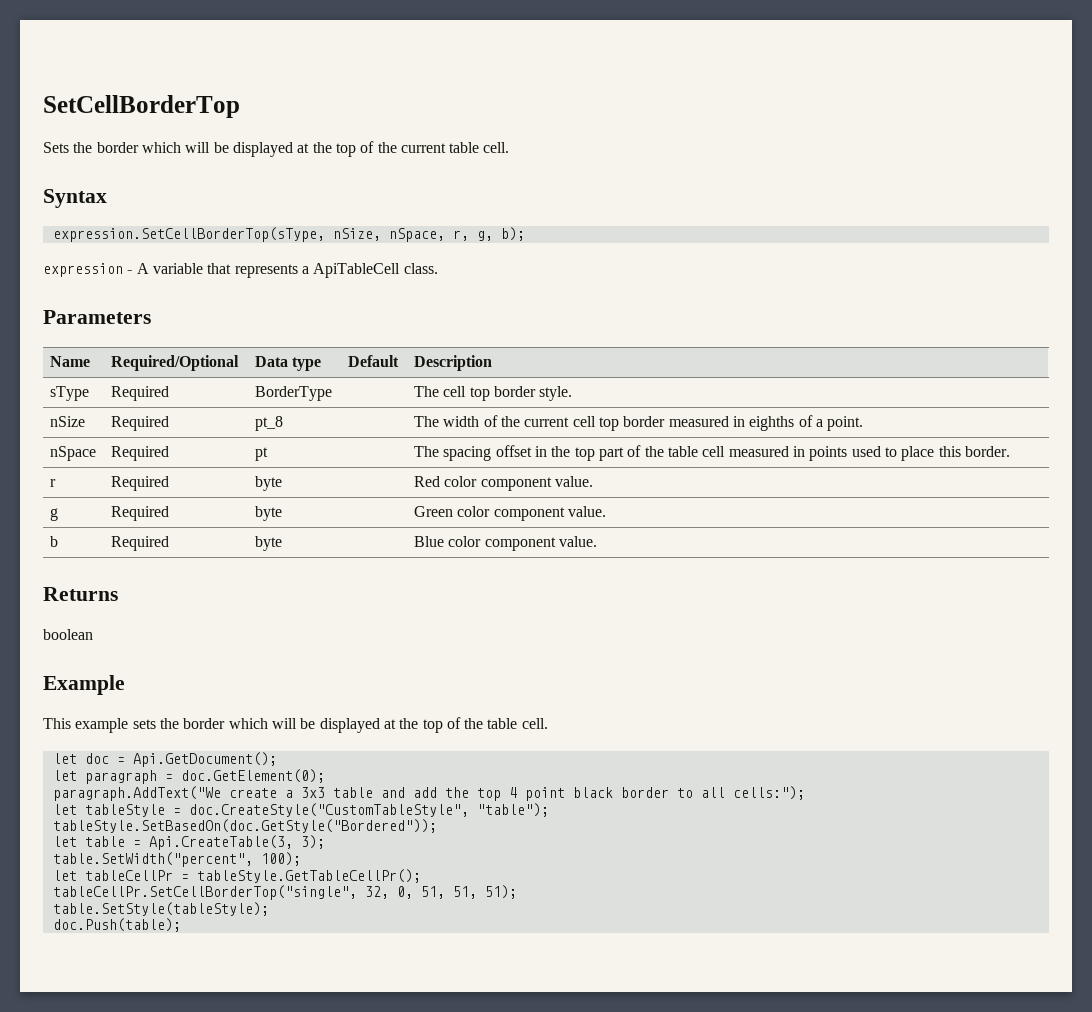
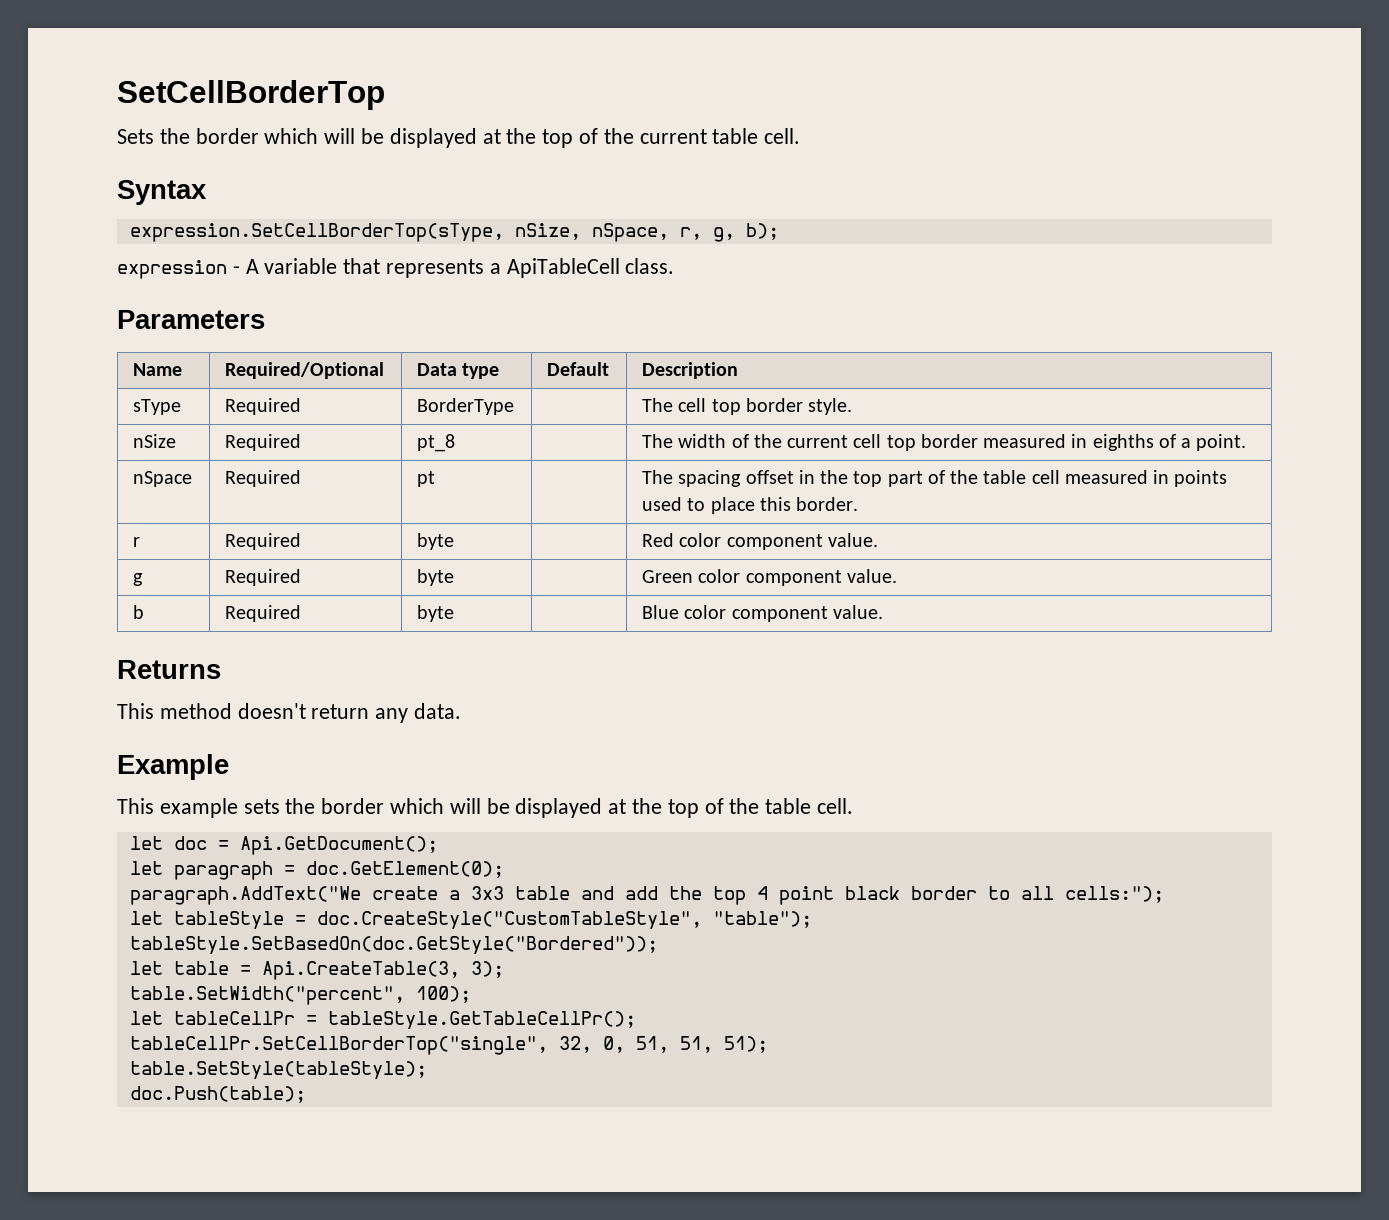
[43,629,93,640] boolean -> [117,703,462,723] This method doesn't return any data.

